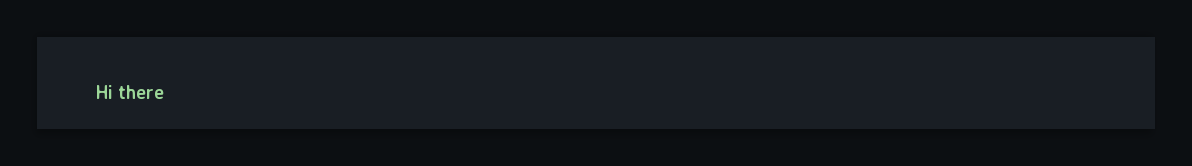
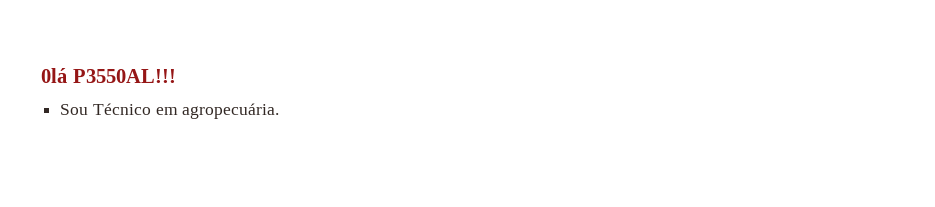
[96,85,165,99] Hi there -> [41,68,176,83] [60,103,280,119] 0lá P3550AL!!! // Sou Técnico em agropecuária.

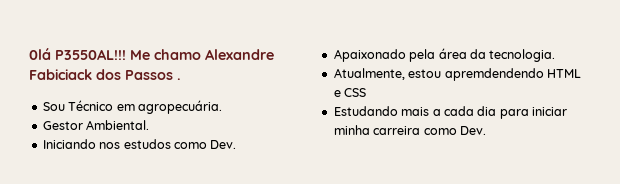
[60,103,280,119] // Sou Técnico em agropecuária. -> [130,49,274,60] [29,69,181,80] [42,100,222,114] [42,120,150,130] [42,139,237,149] [333,48,556,62] [333,68,581,81] [333,88,367,97] [333,106,567,119] [333,125,486,135] Me chamo Alexandre Fabiciack dos Passos . // Sou Técnico em agropecuária. // Gestor Ambiental. // Iniciando nos estudos como Dev. // Apaixonado pela área da tecnologia. // Atualmente, estou apremdendendo HTML e CSS // Estudando mais a cada dia para iniciar minha carreira como Dev.

